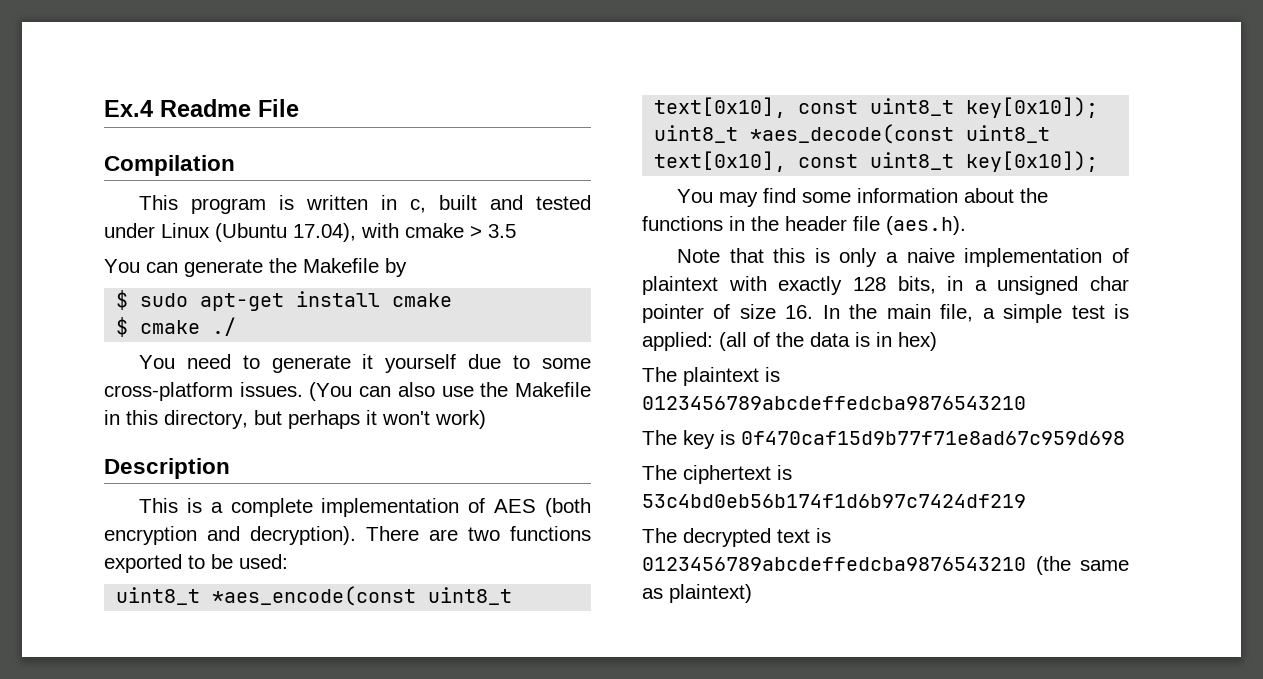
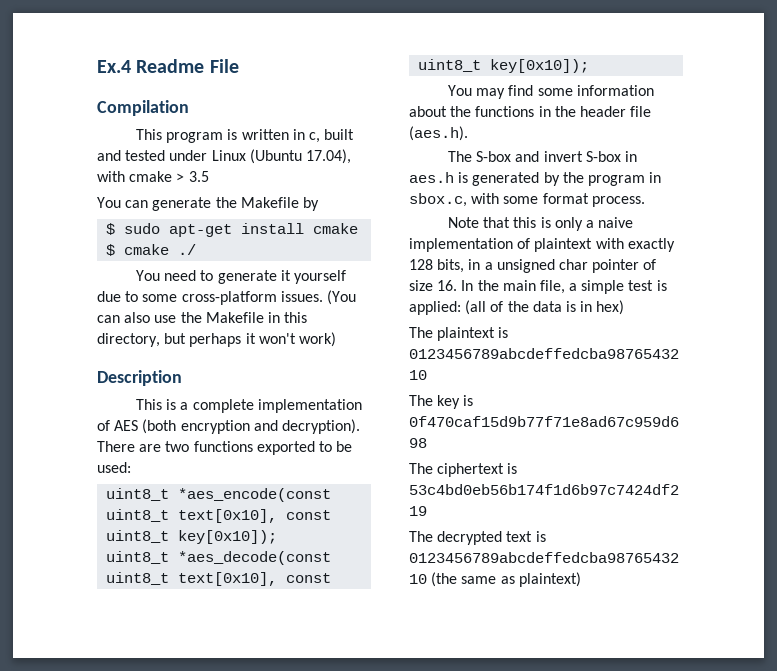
(966, 225) none -> [448,151,637,162] [409,172,662,186] [409,193,645,207] // The S-box and invert S-box in aes.h is generated by the program in sbox.c, with some format process.

